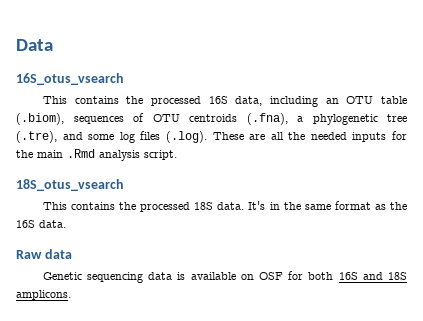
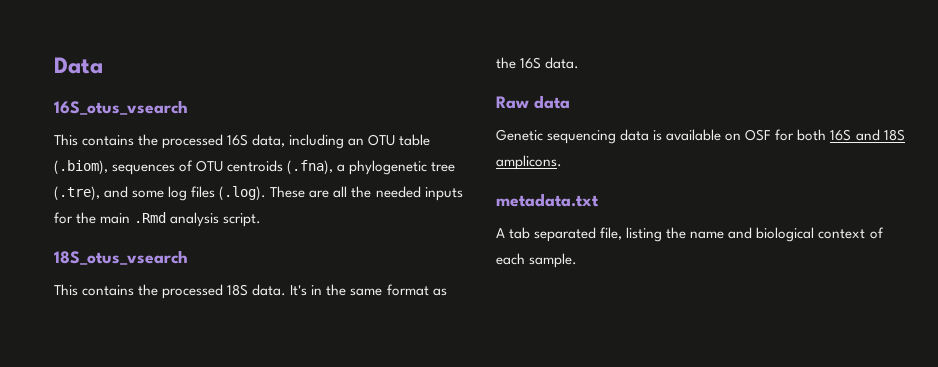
(71, 295) none -> [496,193,599,207] [496,227,884,242] [496,253,578,268] // metadata.txt // A tab separated file, listing the name and biological context of each sample.

